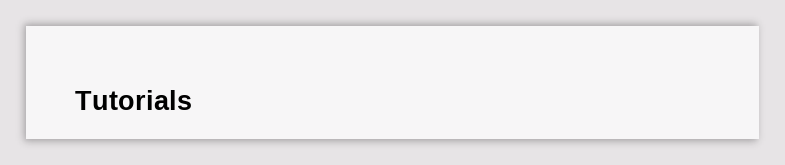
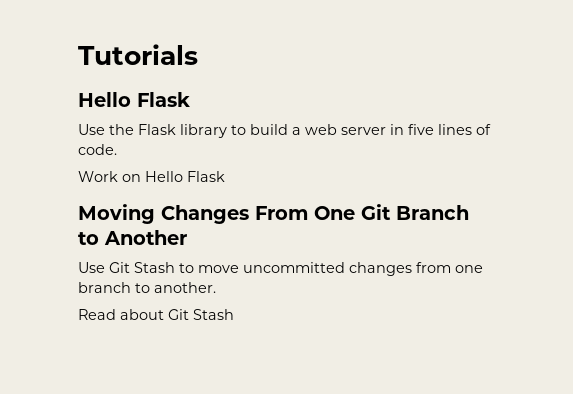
(192, 100) none -> [78,92,190,107] [78,124,491,138] [78,144,117,155] [78,171,225,182] [78,204,469,224] [78,230,187,245] [78,262,483,276] [78,282,216,293] [78,309,234,320] // Hello Flask // Use the Flask library to build a web server in five lines of code. // Work on Hello Flask // Moving Changes From One Git Branch to Another // Use Git Stash to move uncommitted changes from one branch to another. // Read about Git Stash

